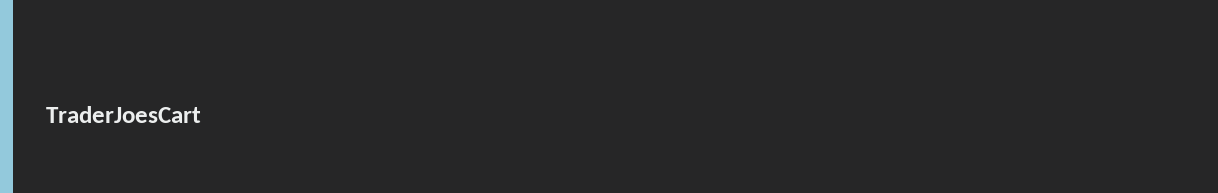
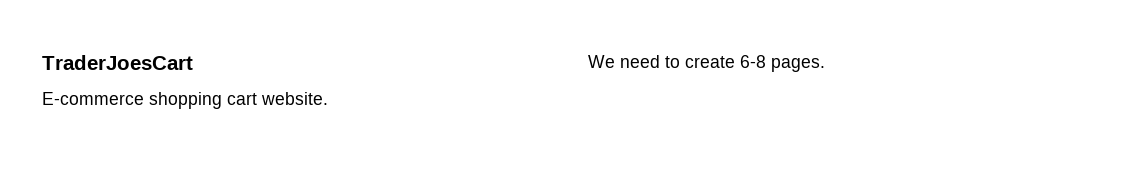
(201, 114) none -> [42,92,328,109] [588,55,825,72] // E-commerce shopping cart website. // We need to create 6-8 pages.

